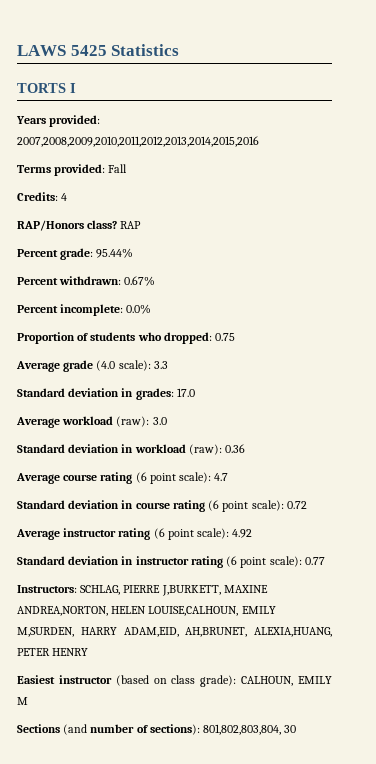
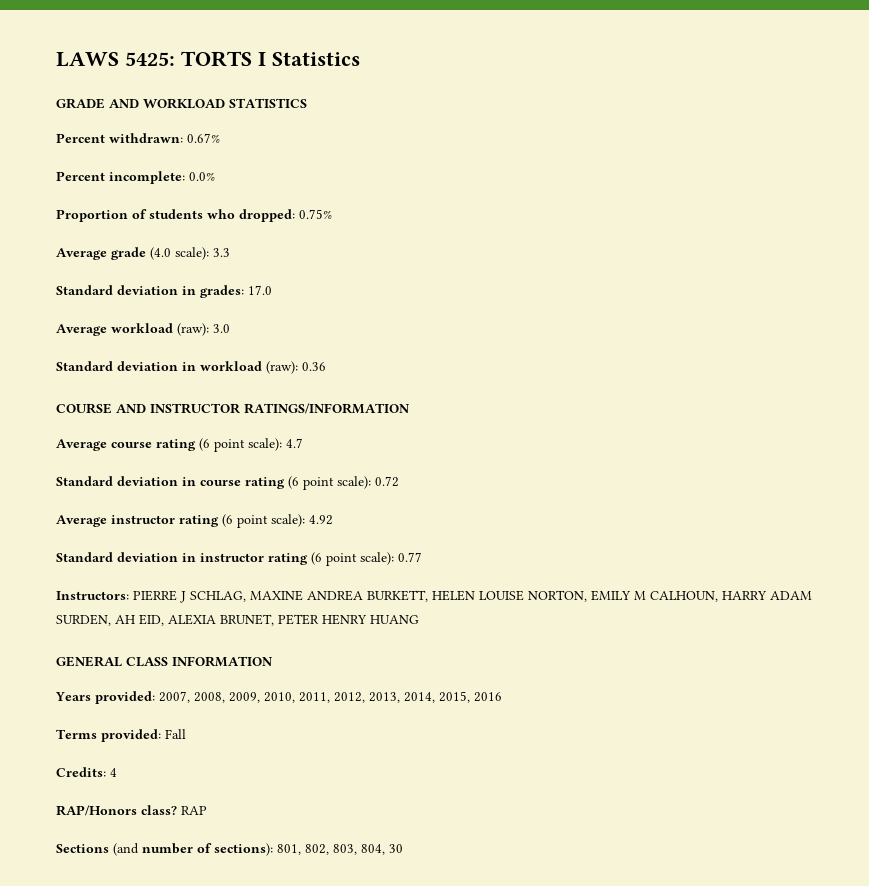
[70,44,180,56] [17,83,76,93] [16,115,101,127] [17,136,259,147] [17,164,128,176] [17,192,68,201] [17,220,142,231] [17,248,134,260] 5425 Statistics // TORTS I // Years provided: 2007,2008,2009,2010,2011,2012,2013,2014,2015,2016 // Terms provided: Fall // Credits: 4 // RAP/Honors class? RAP // Percent grade: 95.44% -> [125,51,360,67] [56,98,307,109] 5425: TORTS I Statistics // GRADE AND WORKLOAD STATISTICS
[215,333,236,341] 0.75 -> [299,209,332,219] 0.75%
(246, 448) none -> [56,403,410,414] // COURSE AND INSTRUCTOR RATINGS/INFORMATION
[80,585,268,596] [17,606,276,616] [17,627,332,637] [17,648,89,656] [17,675,332,687] [17,697,28,705] SCHLAG, PIERRE J,BURKETT, MAXINE ANDREA,NORTON, HELEN LOUISE,CALHOUN, EMILY M,SURDEN, HARRY ADAM,EID, AH,BRUNET, ALEXIA,HUANG, PETER HENRY // Easiest instructor (based on class grade): CALHOUN, EMILY M -> [133,590,812,603] [56,614,419,626] [56,656,273,667] [55,691,502,704] [56,729,186,742] [56,767,117,777] [56,805,207,816] PIERRE J SCHLAG, MAXINE ANDREA BURKETT, HELEN LOUISE NORTON, EMILY M CALHOUN, HARRY ADAM SURDEN, AH EID, ALEXIA BRUNET, PETER HENRY HUANG // GENERAL CLASS INFORMATION // Years provided: 2007, 2008, 2009, 2010, 2011, 2012, 2013, 2014, 2015, 2016 // Terms provided: Fall // Credits: 4 // RAP/Honors class? RAP
[203,724,282,735] 801,802,803,804, -> [277,844,385,855] 801, 802, 803, 804,

